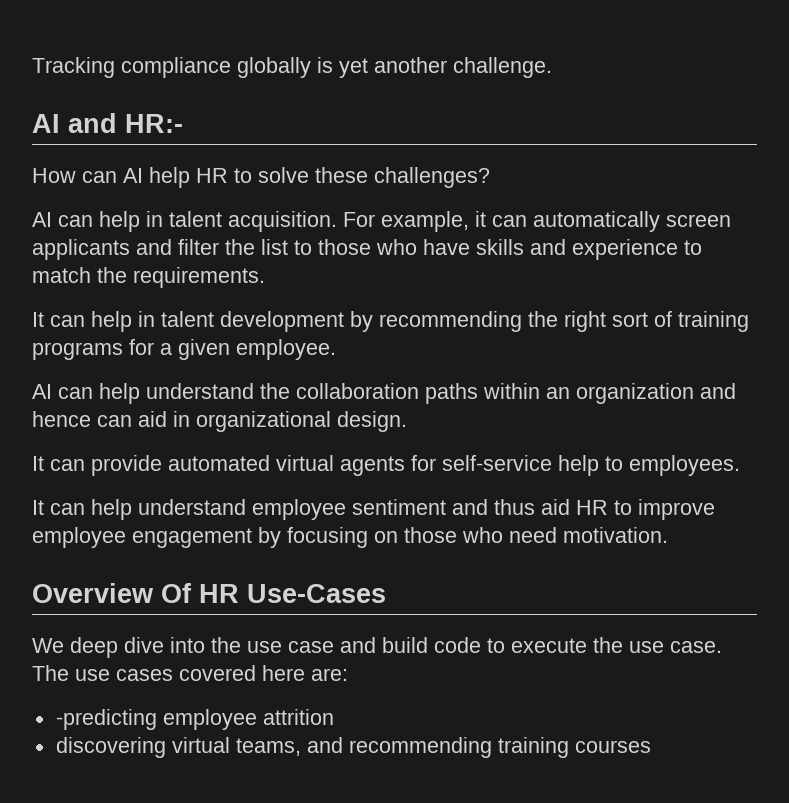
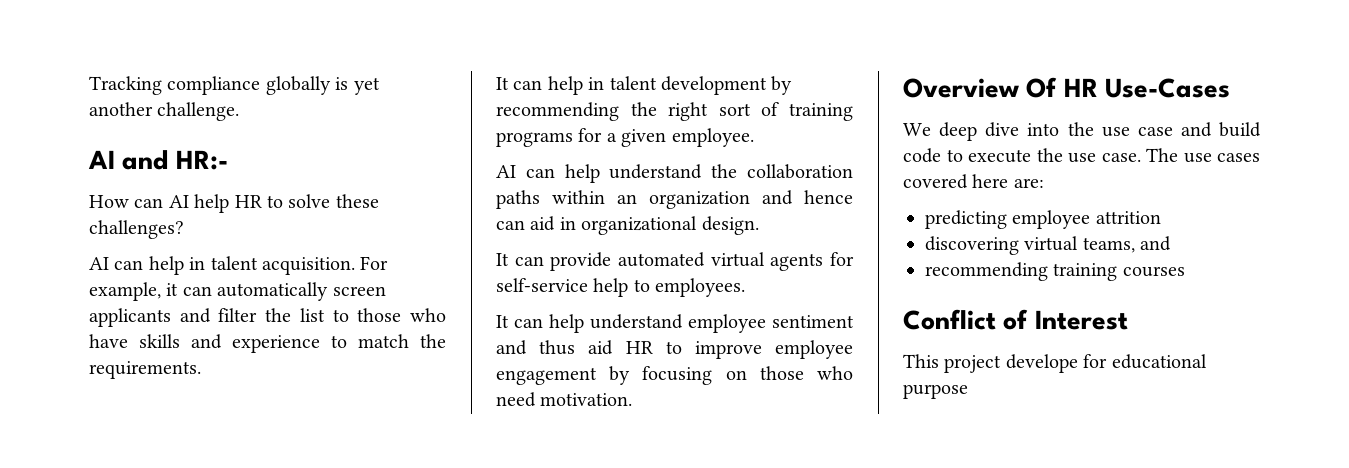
[55,709,157,730] -predicting -> [925,210,1007,229] predicting
(343, 745) none -> (1172, 243) //
(651, 746) none -> [903,309,1128,330] [903,354,1207,373] [903,384,968,399] // Conflict of Interest // This project develope for educational purpose

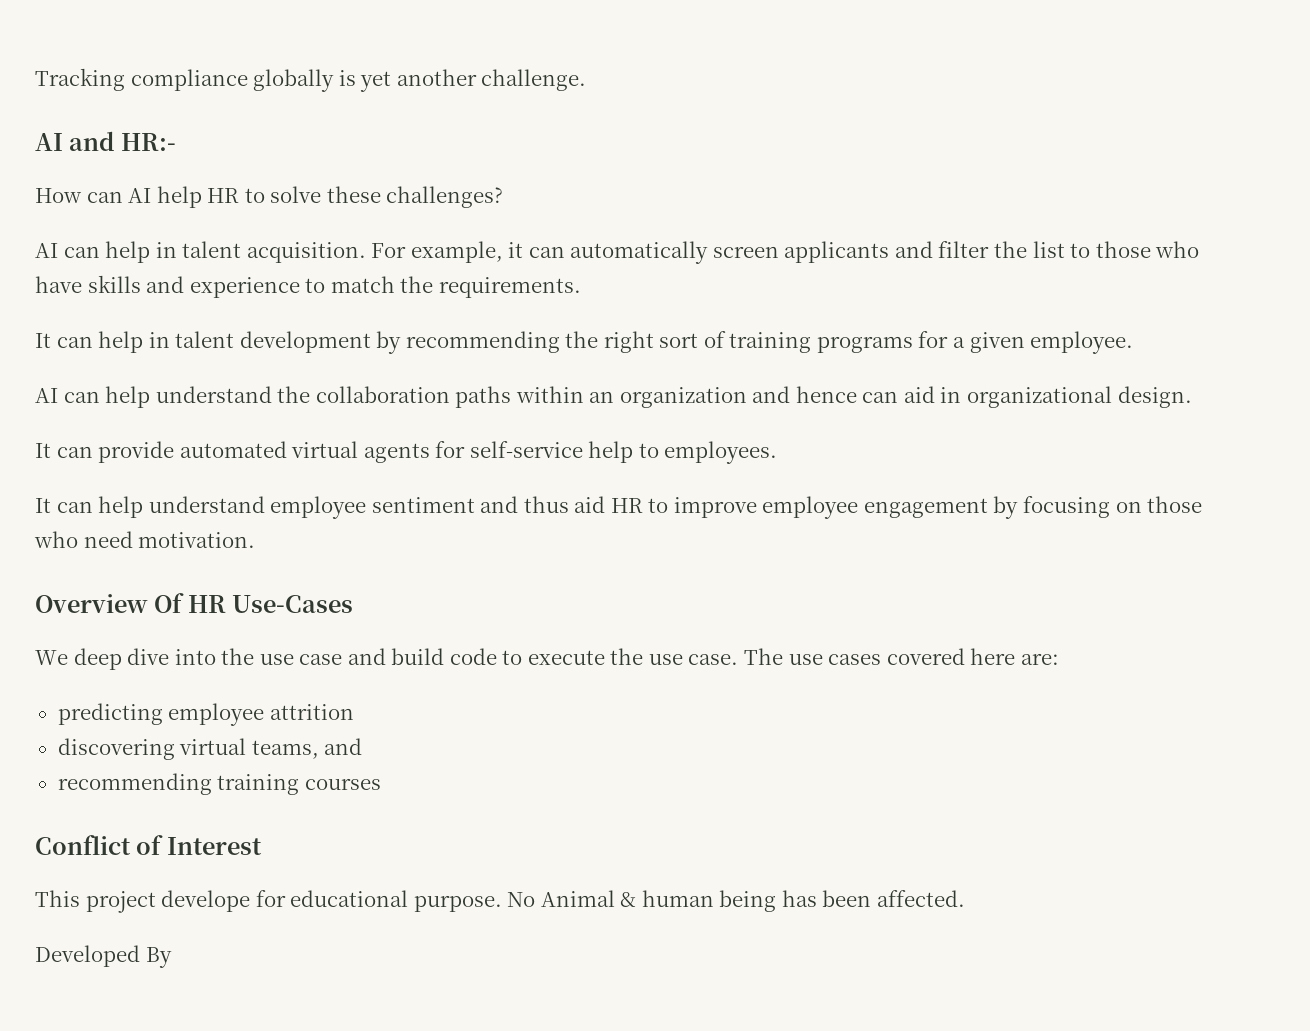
[903,384,968,399] purpose -> [413,890,965,912] [35,945,172,968] purpose. No Animal & human being has been affected. // Developed By

